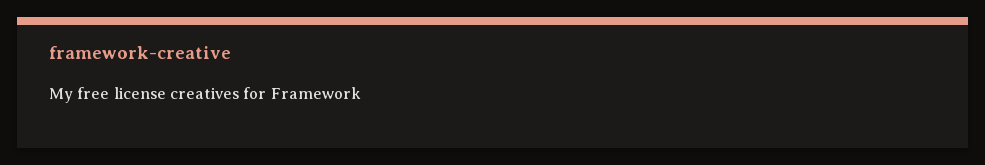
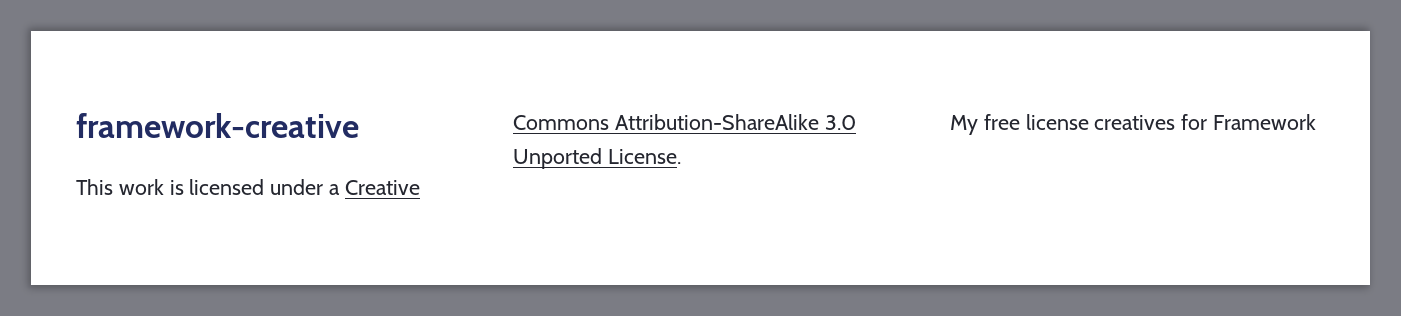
(231, 52) none -> [76,179,420,195] [513,114,856,130] [513,148,681,169] // This work is licensed under a Creative Commons Attribution-ShareAlike 3.0 Unported License.

